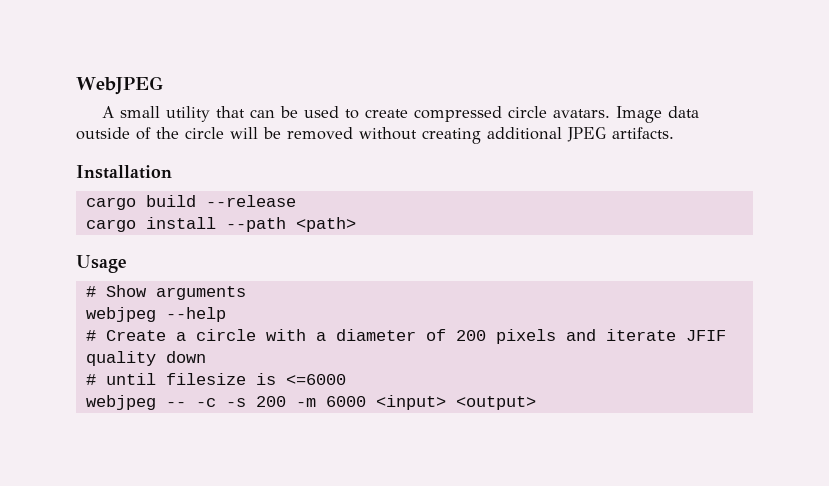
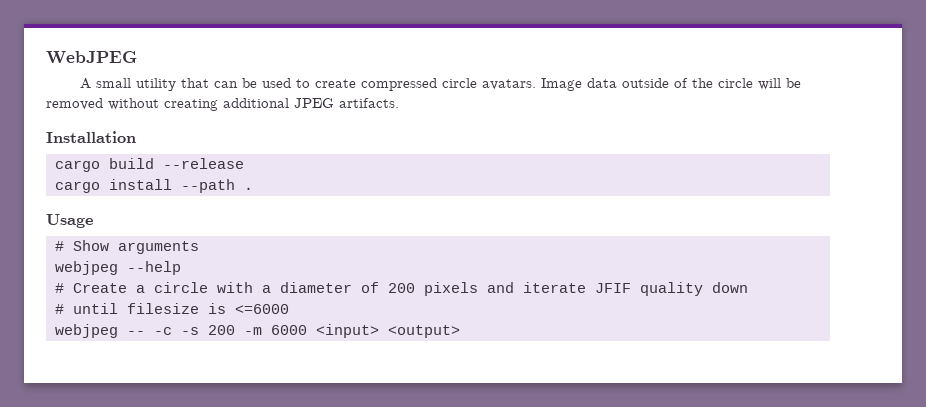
[295,217,356,232] <path> -> [243,187,253,190] .

